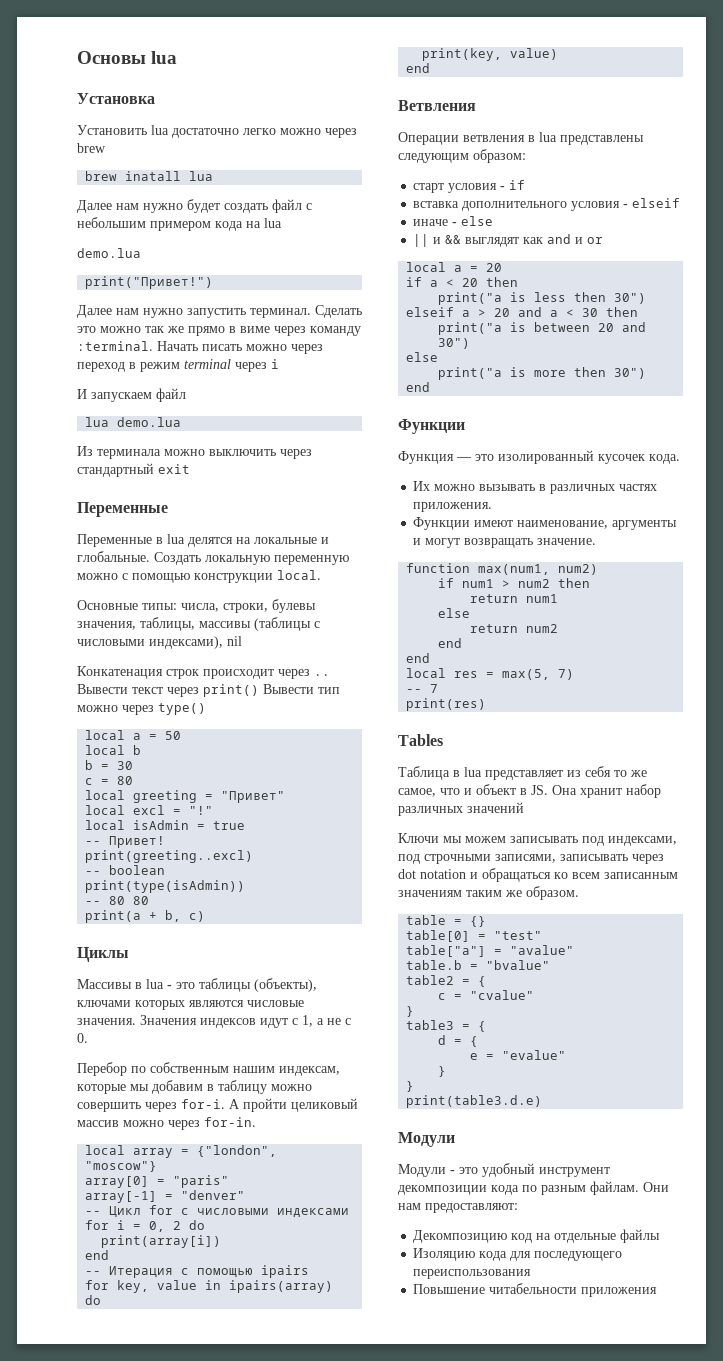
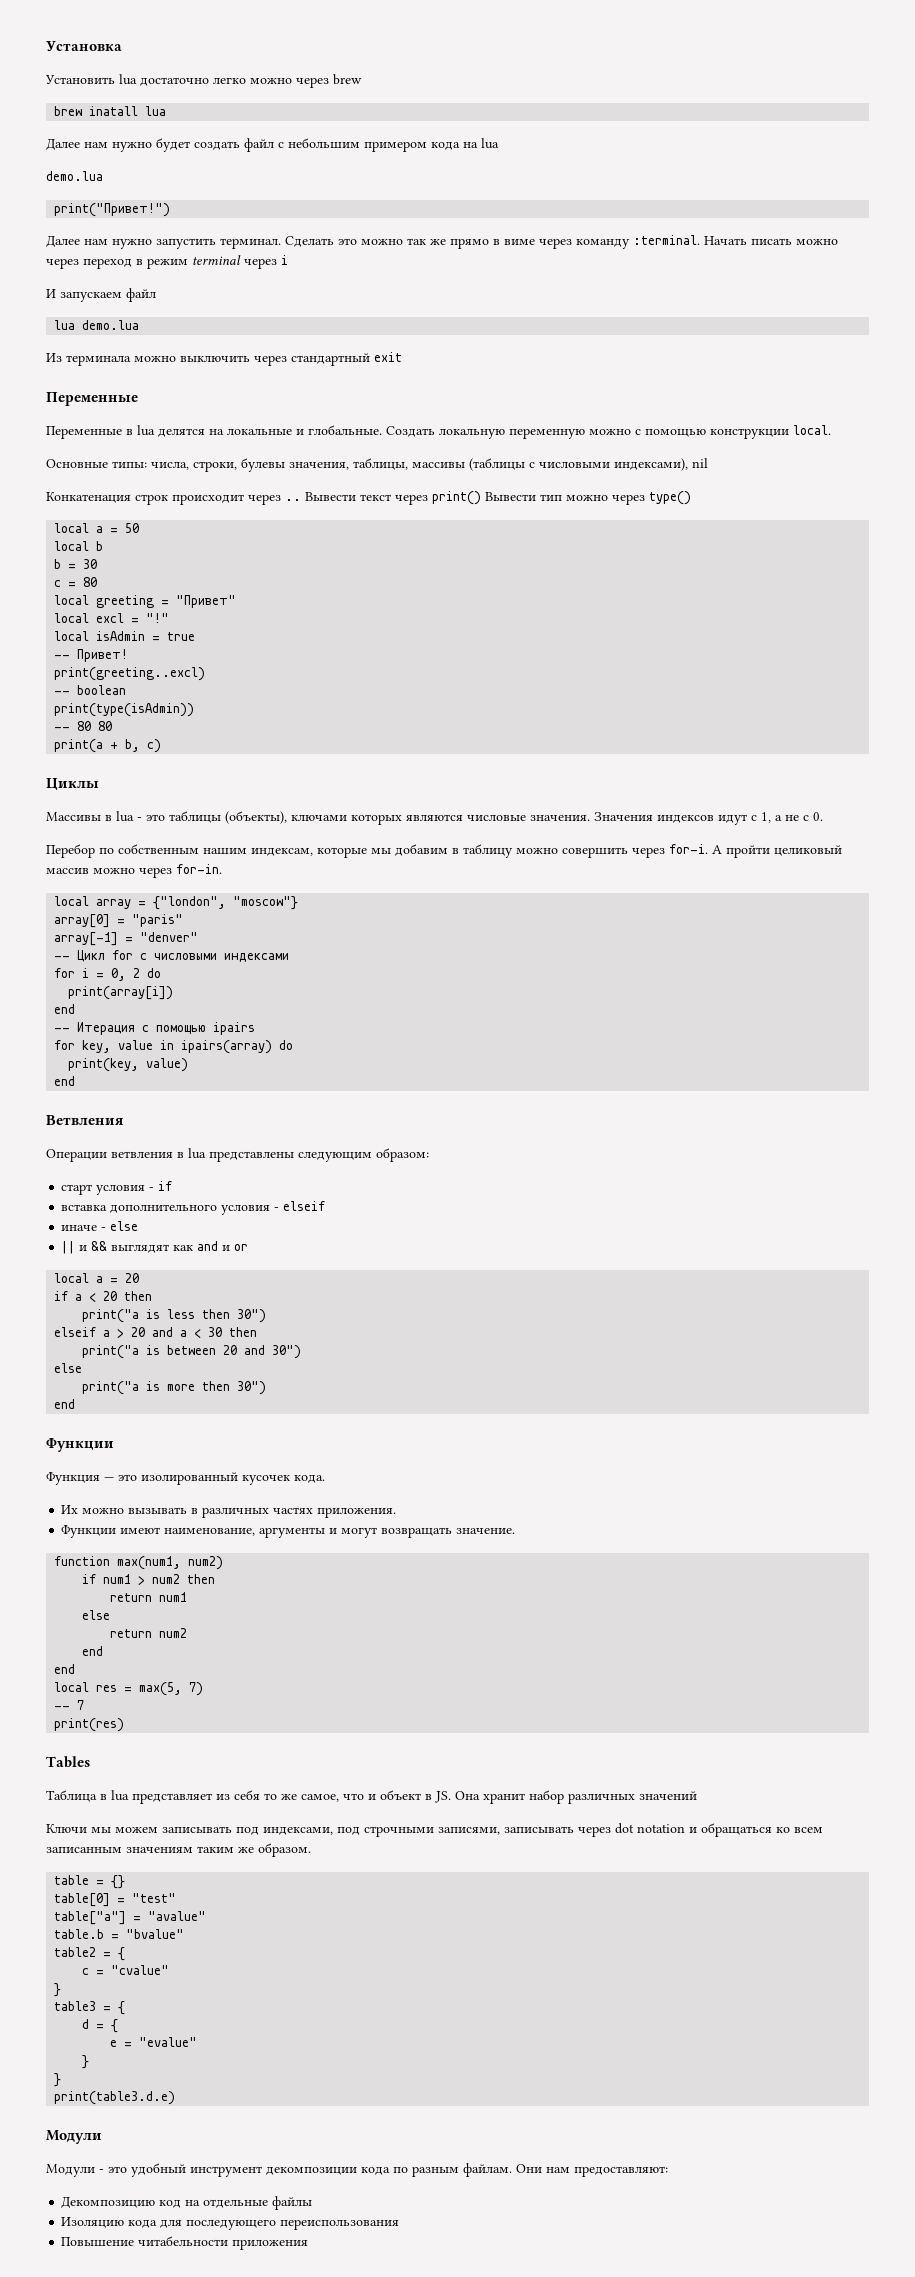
[77,51,178,64] Основы lua // -> (46, 46) none

